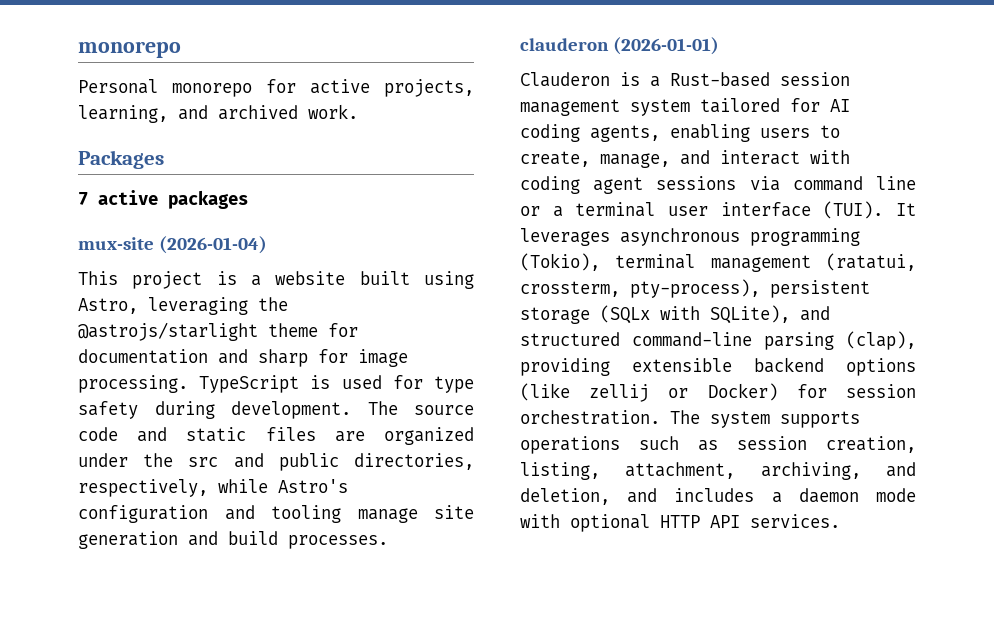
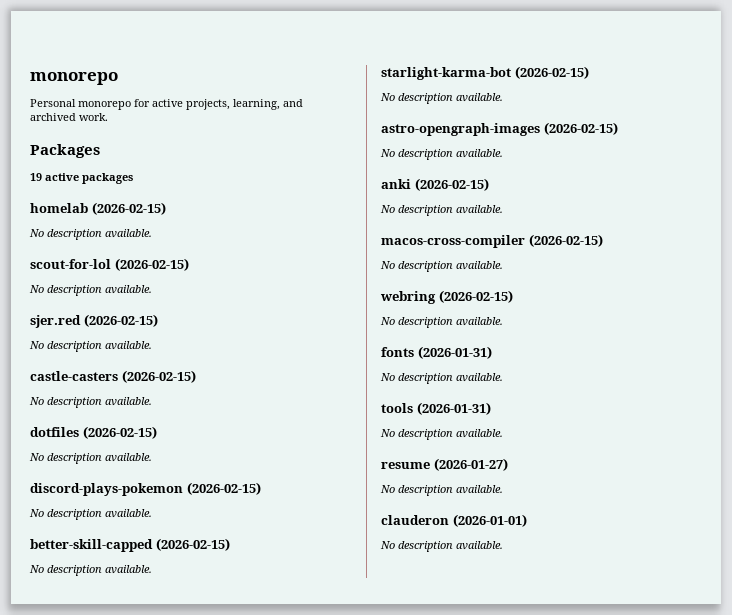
[78,192,88,205] 7 -> [30,173,42,181] 19
[78,236,268,254] [78,271,474,289] [78,297,288,315] [78,322,358,341] [78,349,408,367] [78,375,474,393] [78,401,474,419] [78,427,474,445] [78,453,474,471] [78,479,348,497] [78,505,474,523] [78,531,388,549] [520,37,720,55] [520,72,850,87] [520,98,850,116] [520,124,840,142] [520,150,850,168] [520,176,916,194] [520,201,916,219] [520,228,860,246] [520,253,916,272] [520,279,870,298] [520,305,830,324] [520,331,916,350] [520,357,916,376] [520,383,916,402] [520,410,860,428] [520,436,916,454] [520,462,916,480] [520,488,916,505] [520,514,840,532] mux-site (2026-01-04) // This project is a website built using Astro, leveraging the @astrojs/starlight theme for documentation and sharp for image processing. TypeScript is used for type safety during development. The source code and static files are organized under the src and public directories, respectively, while Astro's configuration and tooling manage site generation and build processes. // clauderon (2026-01-01) // Clauderon is a Rust-based session management system tailored for AI coding agents, enabling users to create, manage, and interact with coding agent sessions via command line or a terminal user interface (TUI). It leverages asynchronous programming (Tokio), terminal management (ratatui, crossterm, pty-process), persistent storage (SQLx with SQLite), and structured command-line parsing (clap), providing extensible backend options (like zellij or Docker) for session orchestration. The system supports operations such as session creation, listing, attachment, archiving, and deletion, and includes a daemon mode with optional HTTP API services. -> [30,202,166,215] [29,229,152,240] [30,258,189,271] [29,285,152,296] [30,314,158,328] [29,341,152,352] [30,370,196,383] [29,397,152,408] [30,426,157,439] [29,453,152,464] [30,482,261,496] [29,509,152,520] [30,538,230,552] [29,565,152,576] [381,66,589,80] [380,93,503,104] [381,122,618,136] [380,149,503,160] [381,178,489,191] [380,205,503,216] [381,234,603,248] [380,261,503,272] [380,290,513,304] [380,317,503,328] [381,346,492,359] [380,373,503,384] [381,402,491,415] [380,429,503,440] [381,458,508,471] [380,485,503,496] [381,514,527,527] [380,541,503,552] homelab (2026-02-15) // No description available. // scout-for-lol (2026-02-15) // No description available. // sjer.red (2026-02-15) // No description available. // castle-casters (2026-02-15) // No description available. // dotfiles (2026-02-15) // No description available. // discord-plays-pokemon (2026-02-15) // No description available. // better-skill-capped (2026-02-15) // No description available. // starlight-karma-bot (2026-02-15) // No description available. // astro-opengraph-images (2026-02-15) // No description available. // anki (2026-02-15) // No description available. // macos-cross-compiler (2026-02-15) // No description available. // webring (2026-02-15) // No description available. // fonts (2026-01-31) // No description available. // tools (2026-01-31) // No description available. // resume (2026-01-27) // No description available. // clauderon (2026-01-01) // No description available.

